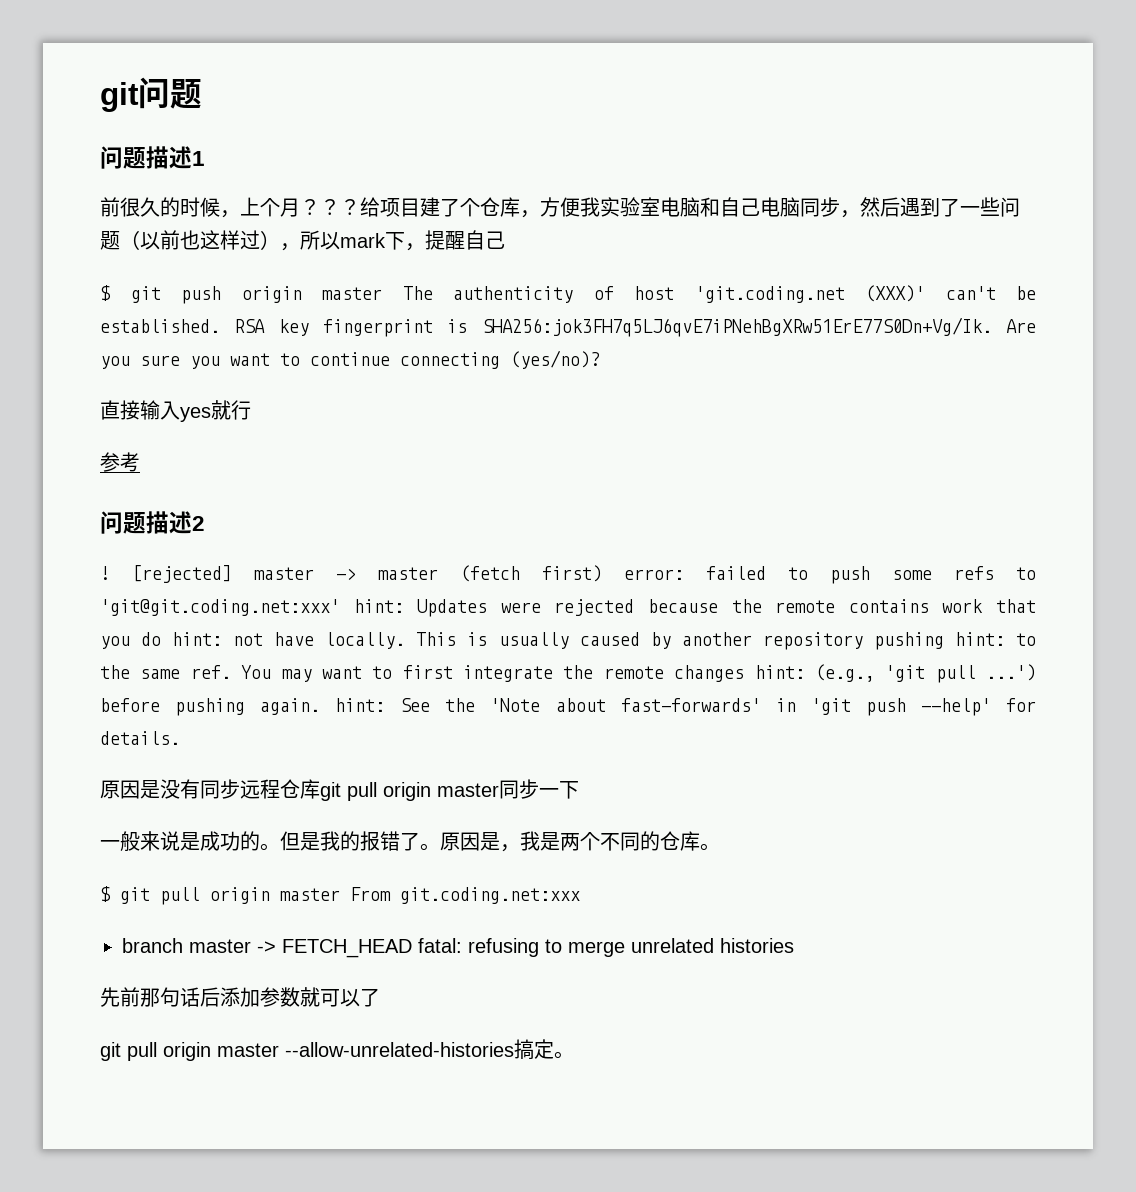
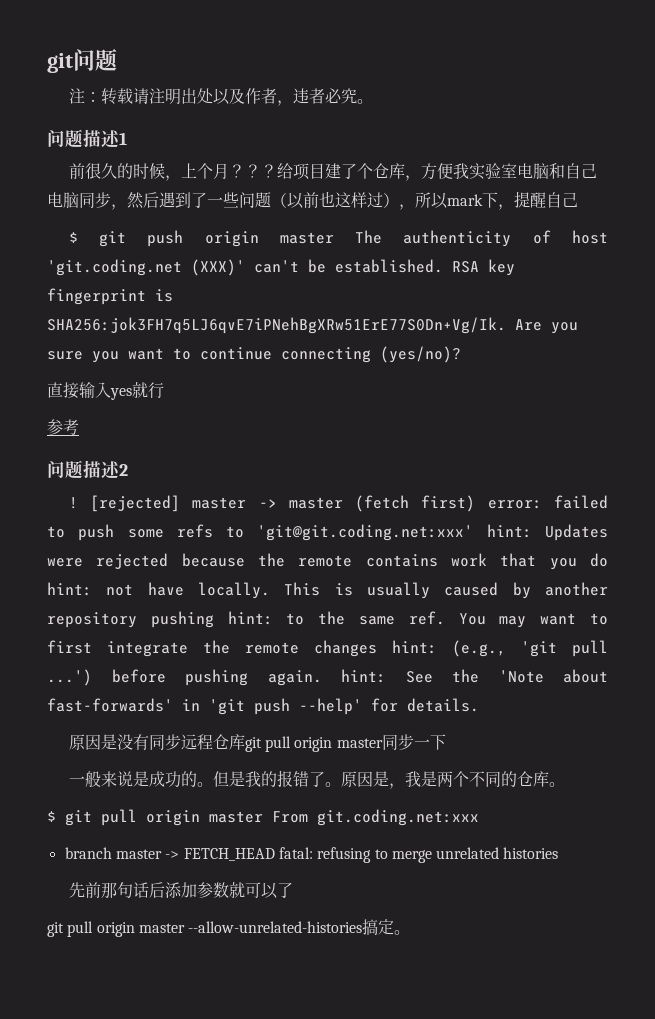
(202, 94) none -> [68,88,373,106] // 注：转载请注明出处以及作者，违者必究。

